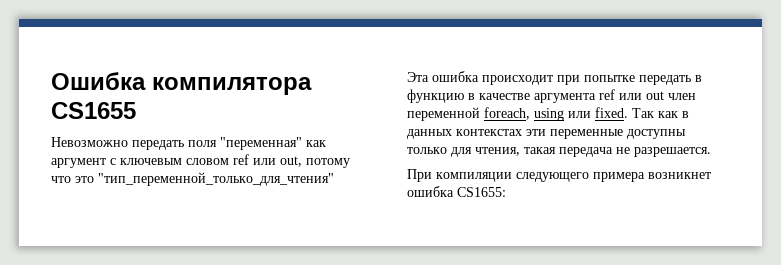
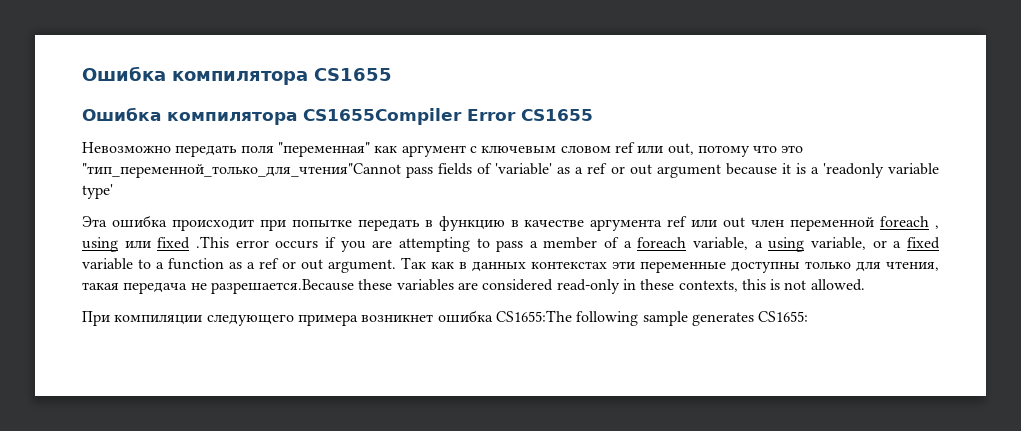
(136, 110) none -> [82,107,593,125] // Ошибка компилятора CS1655Compiler Error CS1655
[98,172,334,186] "тип_переменной_только_для_чтения" -> [82,163,939,178] [82,184,113,199] "тип_переменной_только_для_чтения"Cannot pass fields of 'variable' as a ref or out argument because it is a 'readonly variable type'
[484,107,628,121] foreach, using или fixed. -> [880,216,940,229] [82,236,941,252] [82,258,396,273] foreach , using или fixed .This error occurs if you are attempting to pass a member of a foreach variable, a using variable, or a fixed variable to a function as a ref or out argument.
[634,147,711,157] разрешается. -> [210,279,865,294] разрешается.Because these variables are considered read-only in these contexts, this is not allowed.
(454, 191) none -> [495,310,754,326] CS1655:The following sample generates

